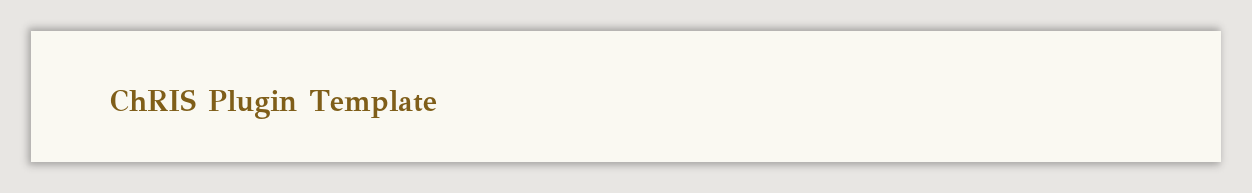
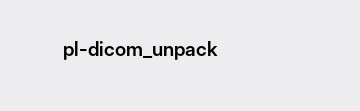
[110,89,437,119] ChRIS Plugin Template -> [63,41,218,60] pl-dicom_unpack

